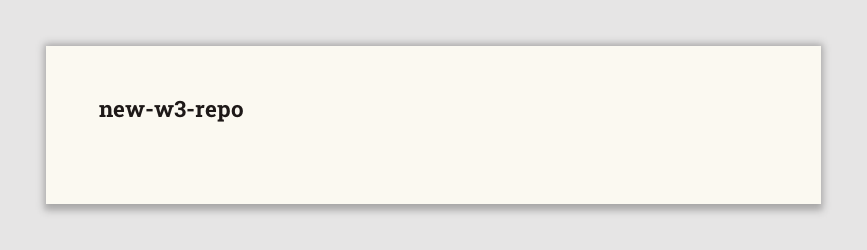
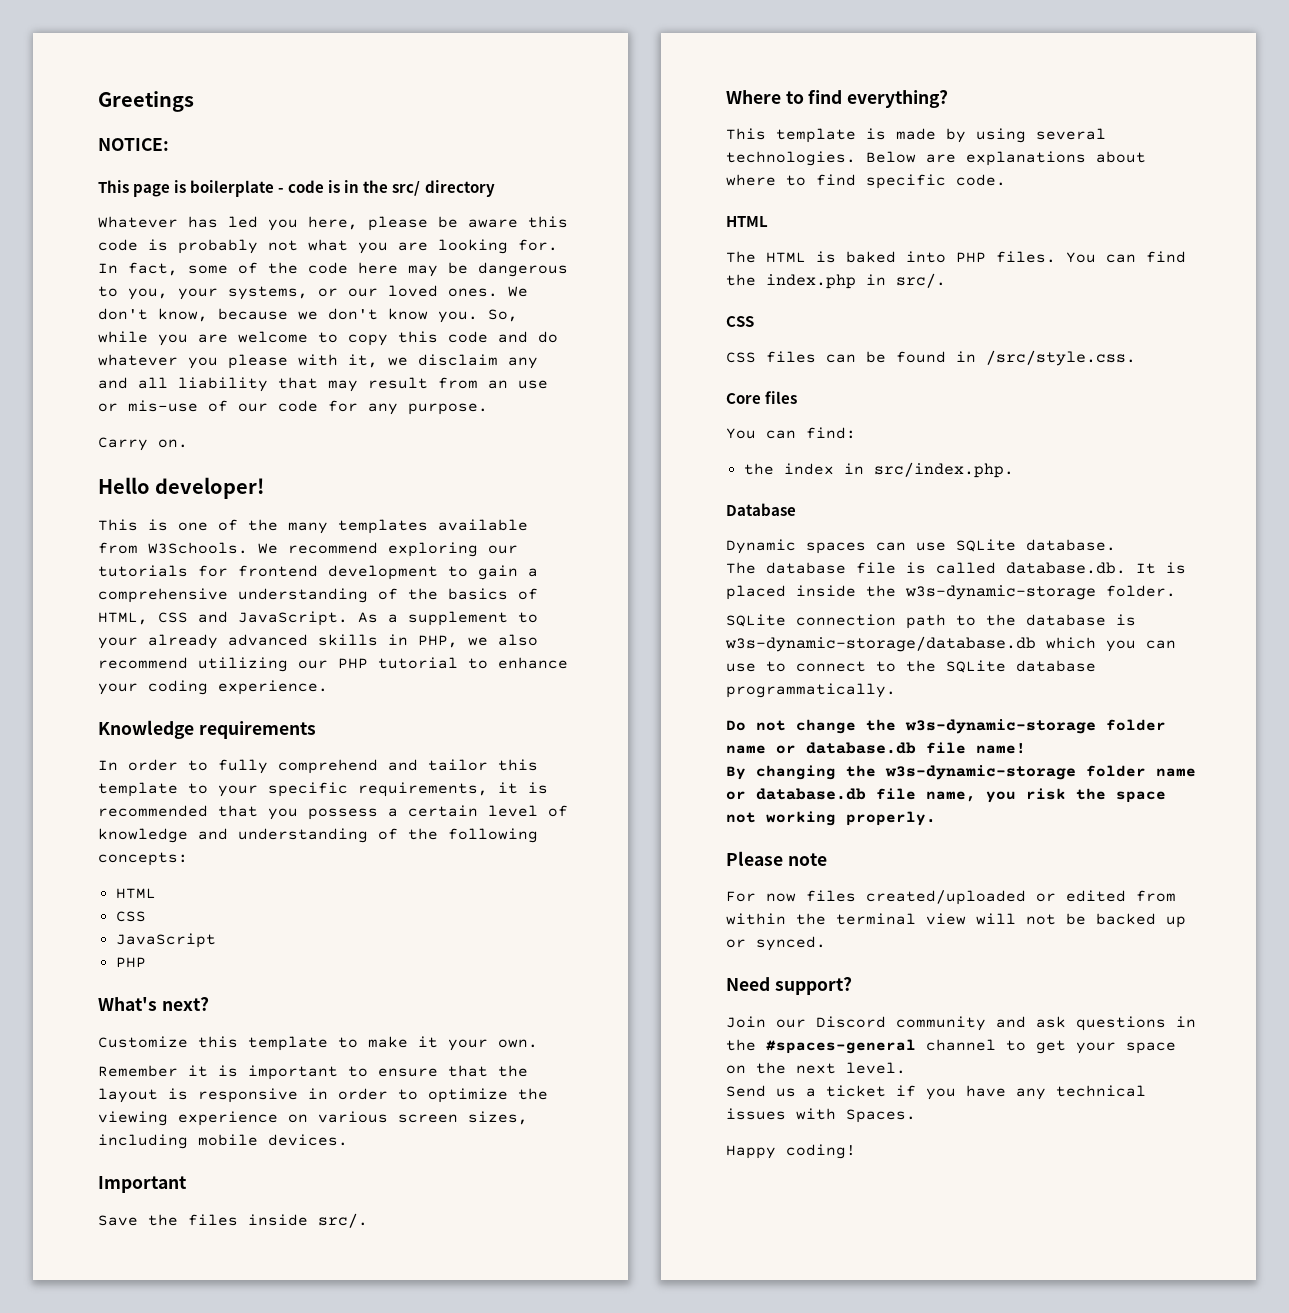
[99,100,244,122] new-w3-repo -> [98,91,194,112] [98,138,169,151] [98,180,495,197] [98,216,568,231] [98,239,558,254] [98,262,568,277] [98,285,528,300] [98,308,518,323] [98,331,558,346] [98,354,538,369] [98,377,548,392] [98,400,488,415] [98,437,188,451] [98,477,265,499] [98,519,528,534] [98,542,518,557] [98,565,538,580] [98,588,538,603] [98,611,538,626] [98,634,538,649] [98,657,568,672] [98,680,328,695] [98,720,316,739] [98,759,538,774] [98,782,548,797] [98,805,568,820] [98,828,538,843] [98,852,188,866] [115,888,156,899] [115,911,146,922] [115,933,216,948] [115,957,146,968] [98,997,209,1011] [98,1036,538,1051] [98,1065,528,1080] [98,1088,548,1103] [98,1111,528,1126] [98,1134,348,1149] [98,1176,187,1193] [98,1213,368,1228] [726,89,949,108] [726,128,1106,143] [726,151,1146,166] [726,174,1006,189] [726,216,768,227] [726,251,1186,263] [726,273,946,289] [726,316,754,327] [726,350,1136,366] [726,391,798,404] [726,427,856,439] [743,462,1014,478] [726,503,796,516] [726,539,1116,554] [726,562,1186,574] [726,585,1176,600] [726,614,1136,629] [725,636,1176,652] [726,660,1096,673] [726,683,896,698] [726,719,1166,734] [726,742,1026,754] [726,765,1196,780] [726,788,1166,803] [726,811,936,826] [726,851,827,866] [726,890,1176,905] [726,913,1186,928] [726,936,826,951] [726,977,852,995] [726,1016,1196,1031] [726,1039,1176,1054] [726,1062,906,1074] [726,1085,1146,1100] [726,1108,916,1123] [726,1144,856,1159] Greetings // NOTICE: // This page is boilerplate - code is in the src/ directory // Whatever has led you here, please be aware this code is probably not what you are looking for. In fact, some of the code here may be dangerous to you, your systems, or our loved ones. We don't know, because we don't know you. So, while you are welcome to copy this code and do whatever you please with it, we disclaim any and all liability that may result from an use or mis-use of our code for any purpose. // Carry on. // Hello developer! // This is one of the many templates available from W3Schools. We recommend exploring our tutorials for frontend development to gain a comprehensive understanding of the basics of HTML, CSS and JavaScript. As a supplement to your already advanced skills in PHP, we also recommend utilizing our PHP tutorial to enhance your coding experience. // Knowledge requirements // In order to fully comprehend and tailor this template to your specific requirements, it is recommended that you possess a certain level of knowledge and understanding of the following concepts: // HTML // CSS // JavaScript // PHP // What's next? // Customize this template to make it your own. // Remember it is important to ensure that the layout is responsive in order to optimize the viewing experience on various screen sizes, including mobile devices. // Important // Save the files inside src/. // Where to find everything? // This template is made by using several technologies. Below are explanations about where to find specific code. // HTML // The HTML is baked into PHP files. You can find the index.php in src/. // CSS // CSS files can be found in /src/style.css. // Core files // You can find: // the index in src/index.php. // Database // Dynamic spaces can use SQLite database. // The database file is called database.db. It is placed inside the w3s-dynamic-storage folder. // SQLite connection path to the database is w3s-dynamic-storage/database.db which you can use to connect to the SQLite database programmatically. // Do not change the w3s-dynamic-storage folder name or database.db file name! // By changing the w3s-dynamic-storage folder name or database.db file name, you risk the space not working properly. // Please note // For now files created/uploaded or edited from within the terminal view will not be backed up or synced. // Need support? // Join our Discord community and ask questions in the #spaces-general channel to get your space on the next level. // Send us a ticket if you have any technical issues with Spaces. // Happy coding!

